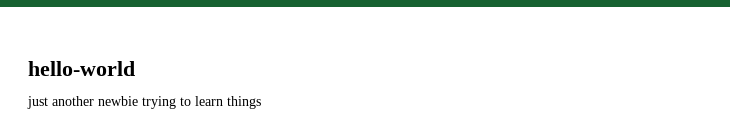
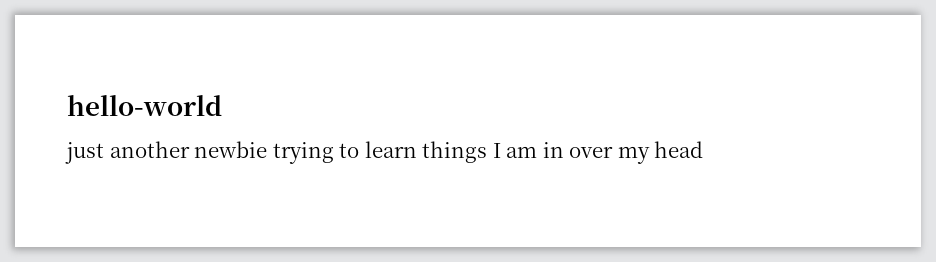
(261, 102) none -> [492,141,704,164] I am in over my head

